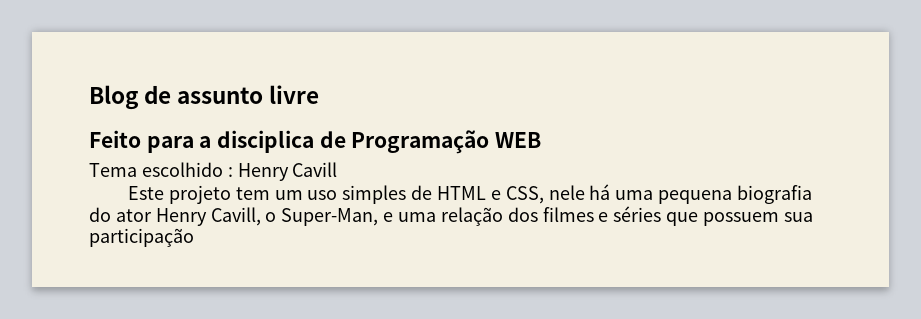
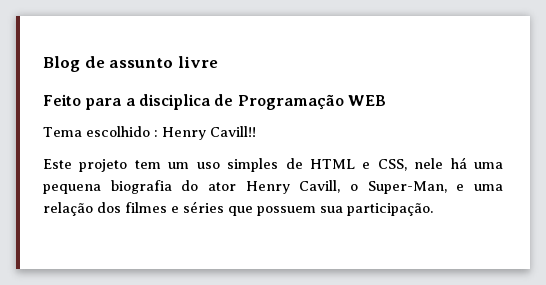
[292,162,338,177] Cavill -> [209,126,256,137] Cavill!!
[89,228,194,247] participação -> [347,203,433,216] participação.

